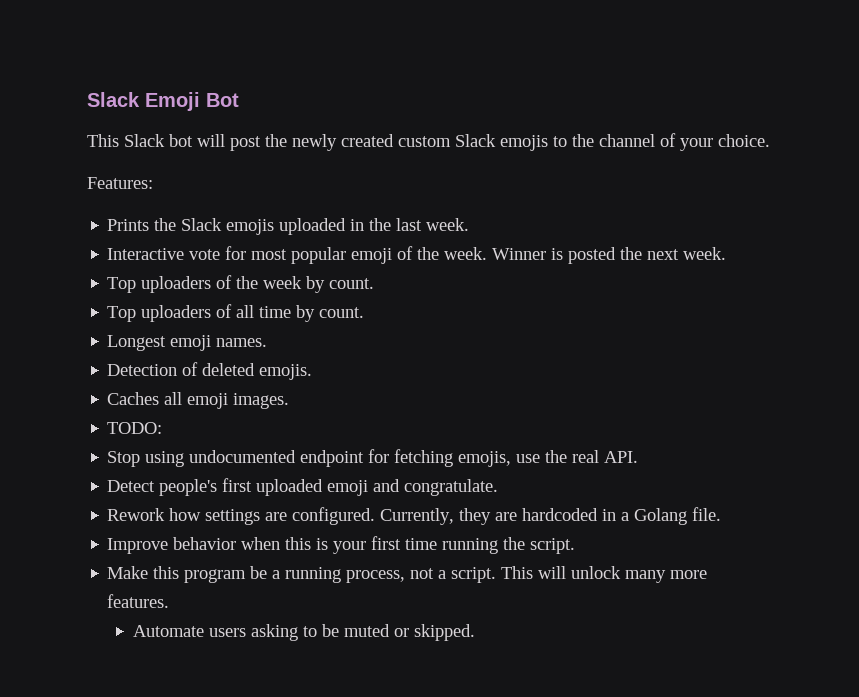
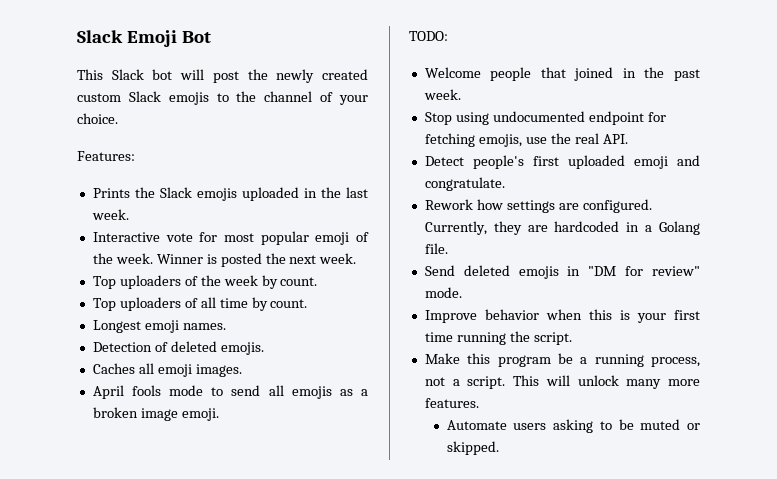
[107,422,163,434] TODO: -> [92,385,368,399] [92,407,219,421] [409,31,448,41] [424,67,700,81] [423,89,461,100] April fools mode to send all emojis as a broken image emoji. // TODO: // Welcome people that joined in the past week.
(722, 514) none -> [424,265,700,279] [424,287,462,298] // Send deleted emojis in "DM for review" mode.

